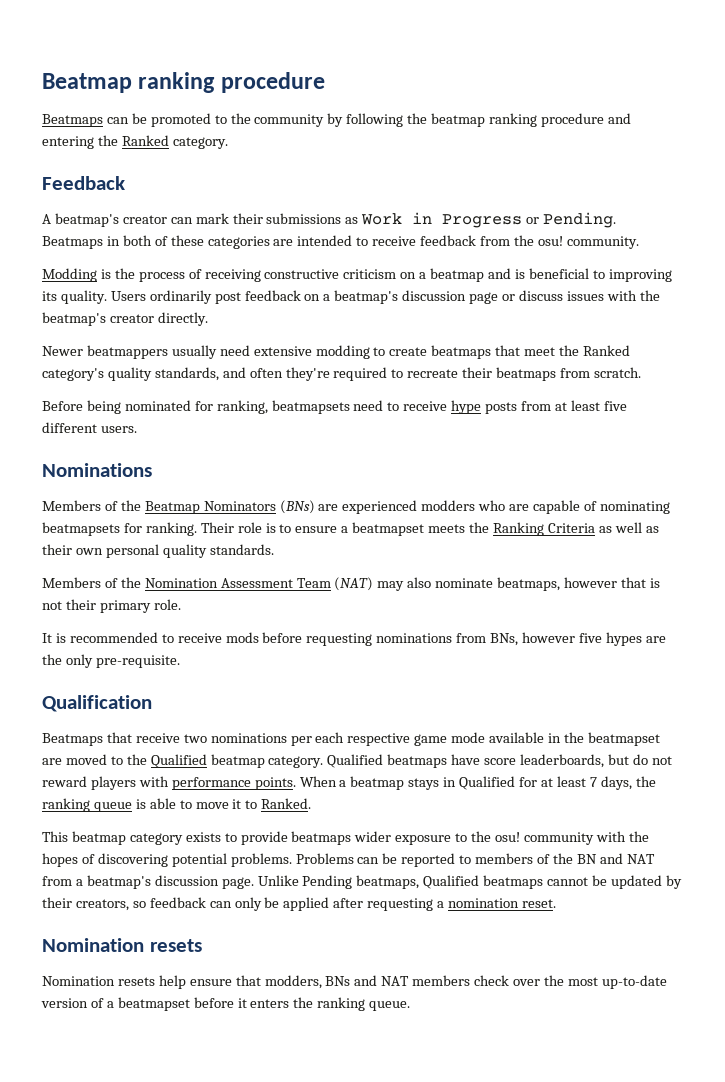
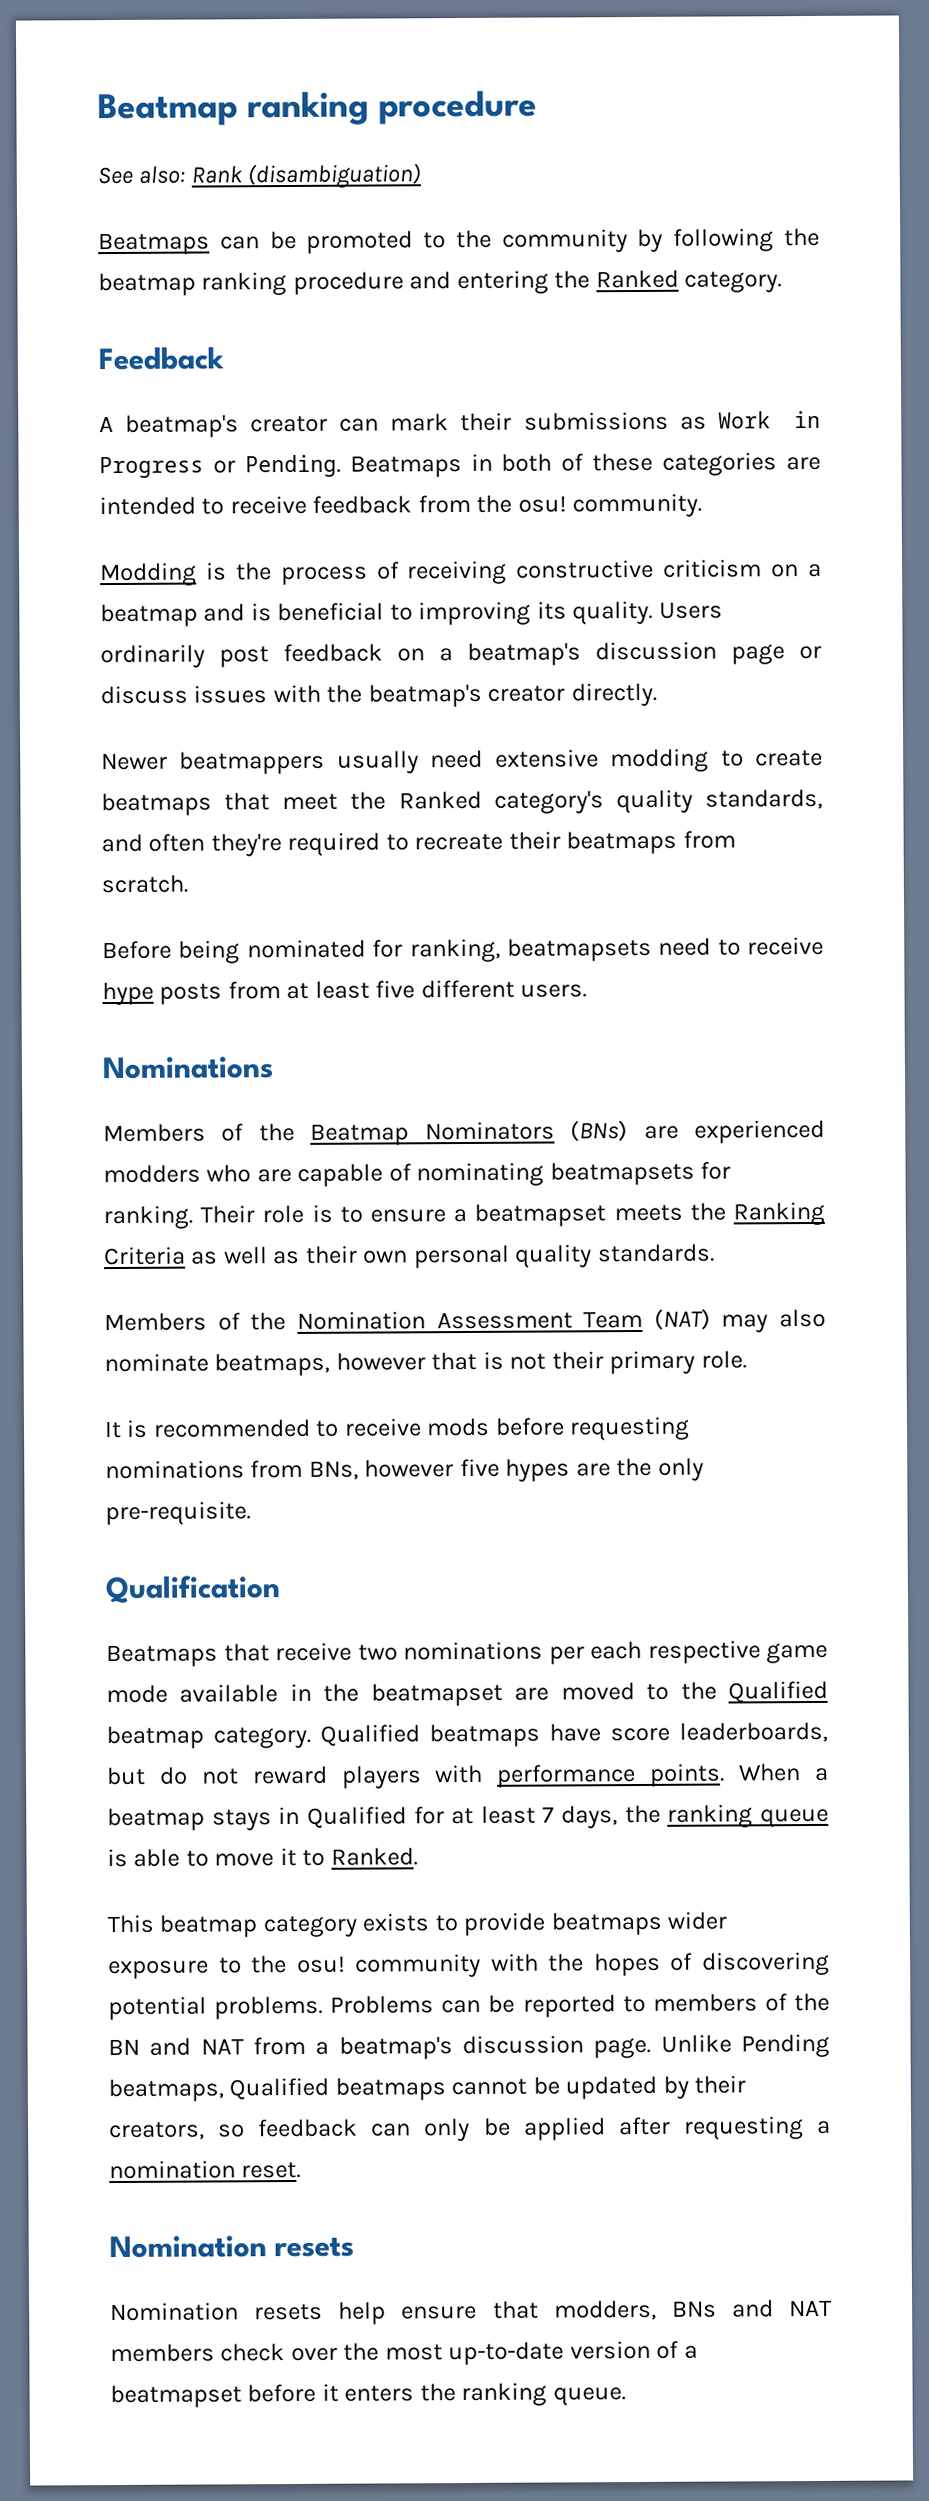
(325, 82) none -> [97,163,422,189] // See also: Rank (disambiguation)

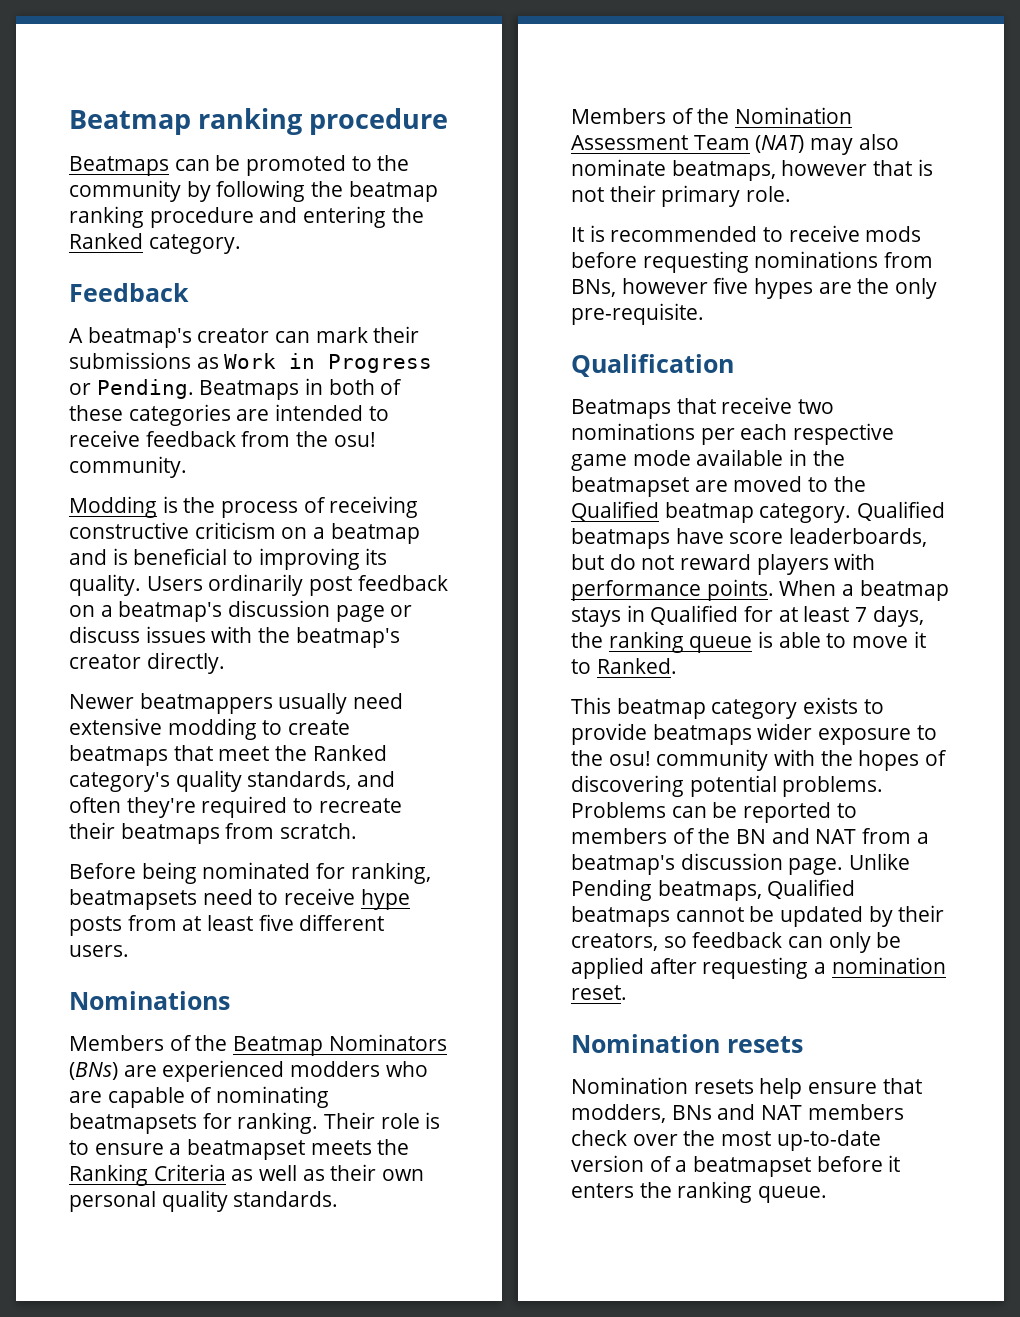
[97,163,422,189] // See also: Rank (disambiguation) -> (449, 121) none

